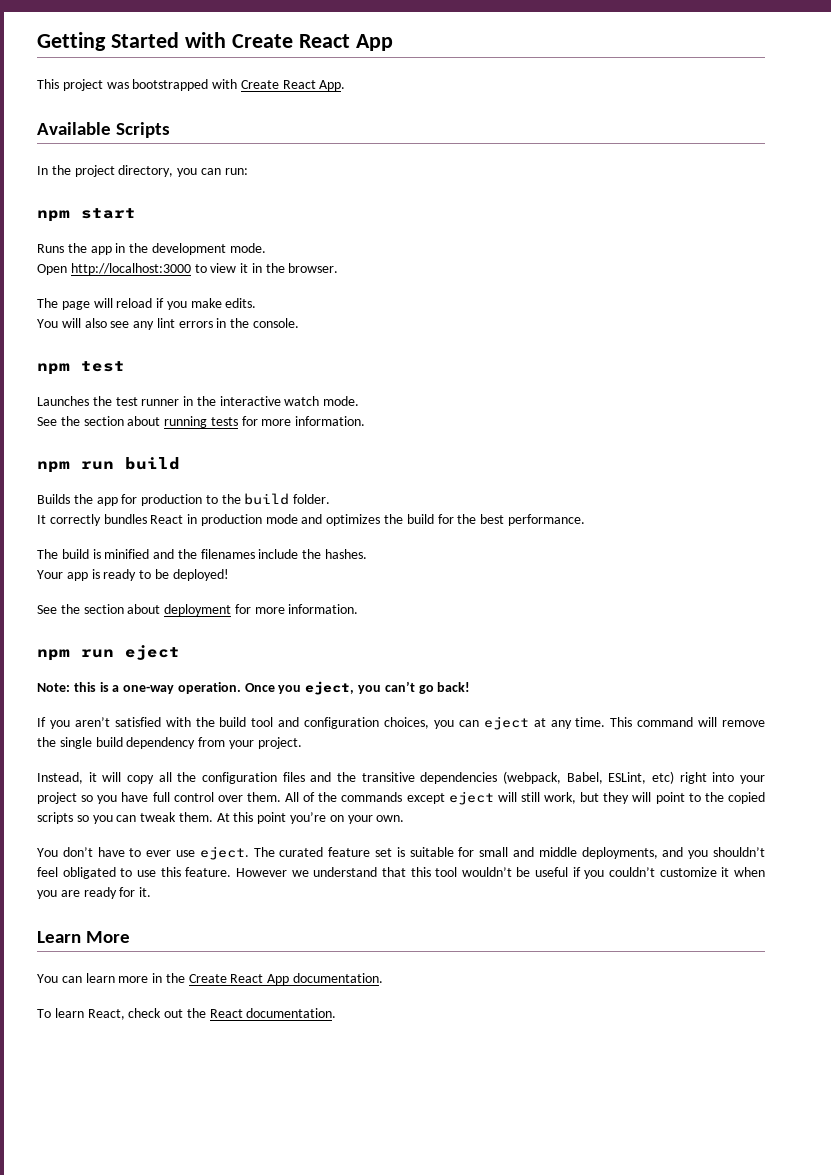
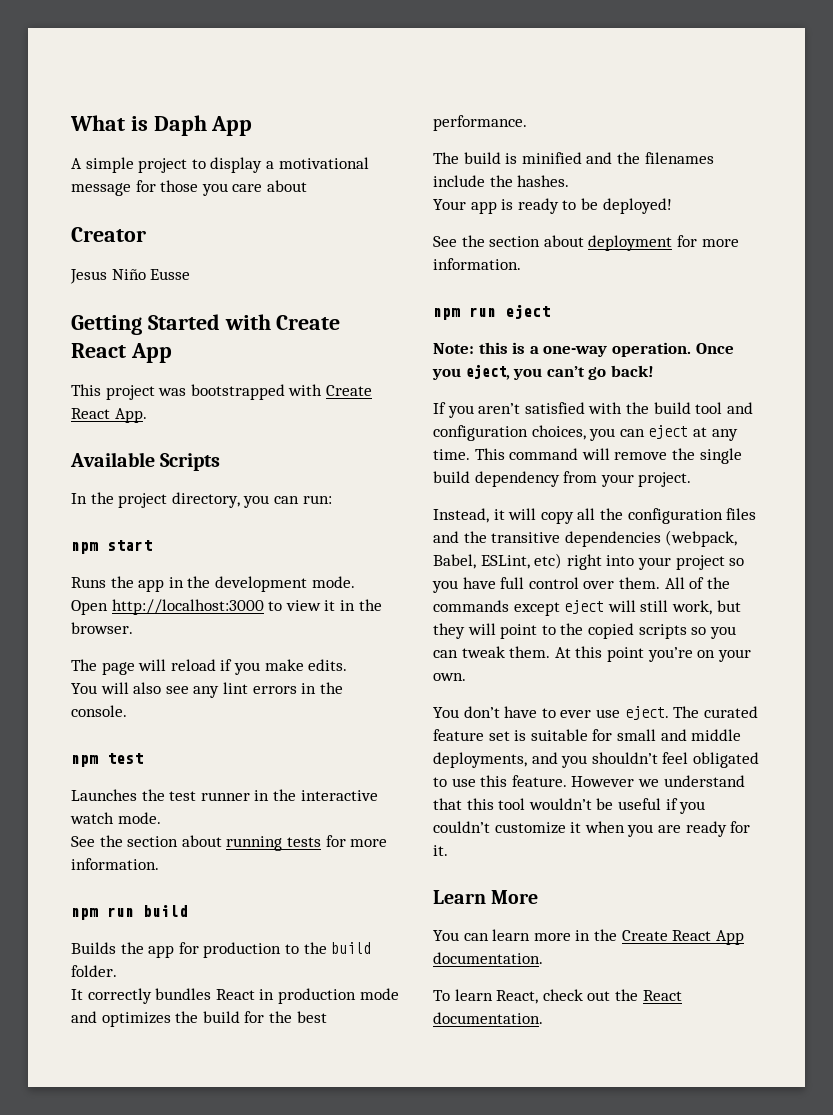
(37, 41) none -> [70,115,253,136] [71,157,369,173] [71,180,307,196] [71,227,146,242] [70,269,191,284] What is Daph App // A simple project to display a motivational message for those you care about // Creator // Jesus Niño Eusse //

